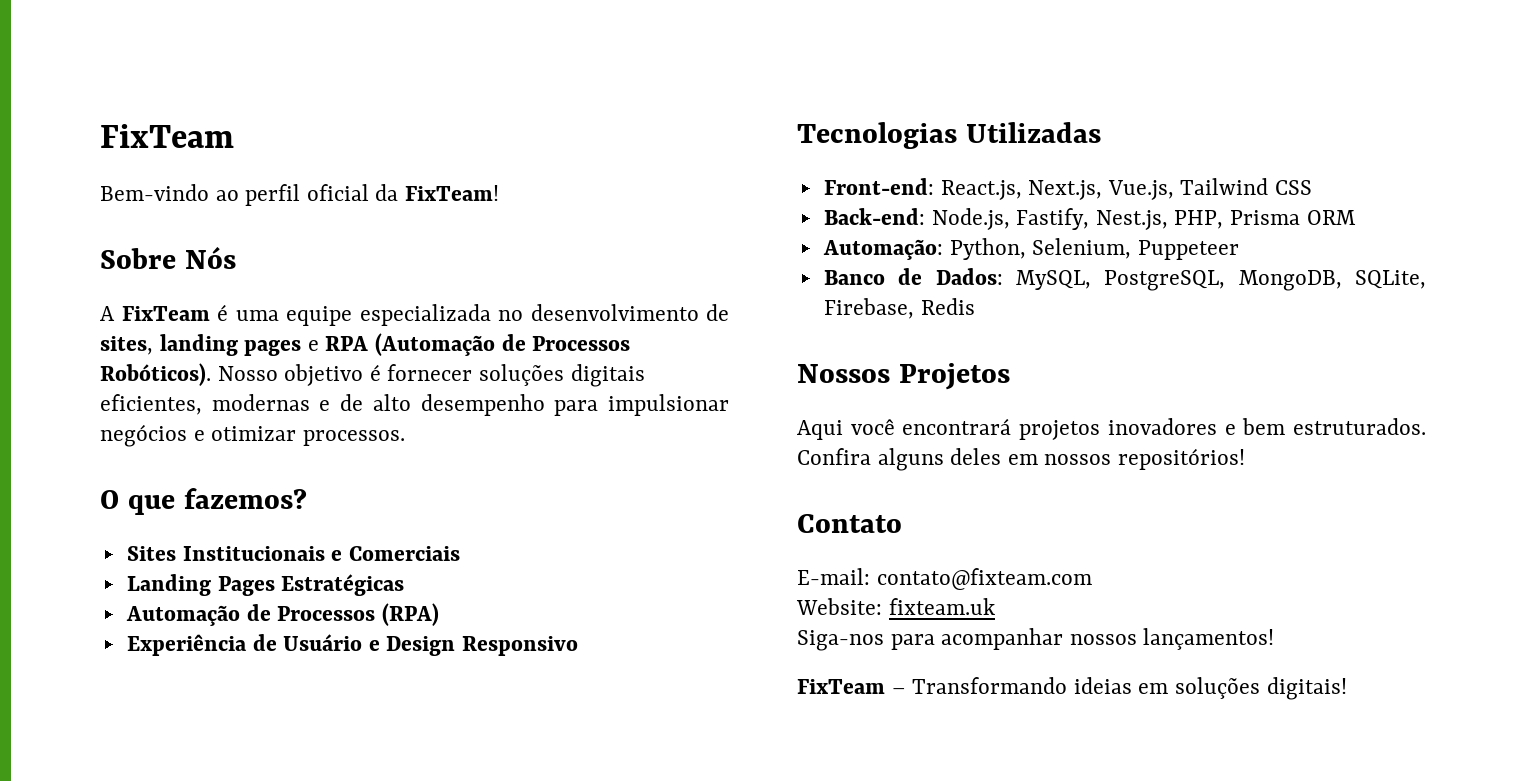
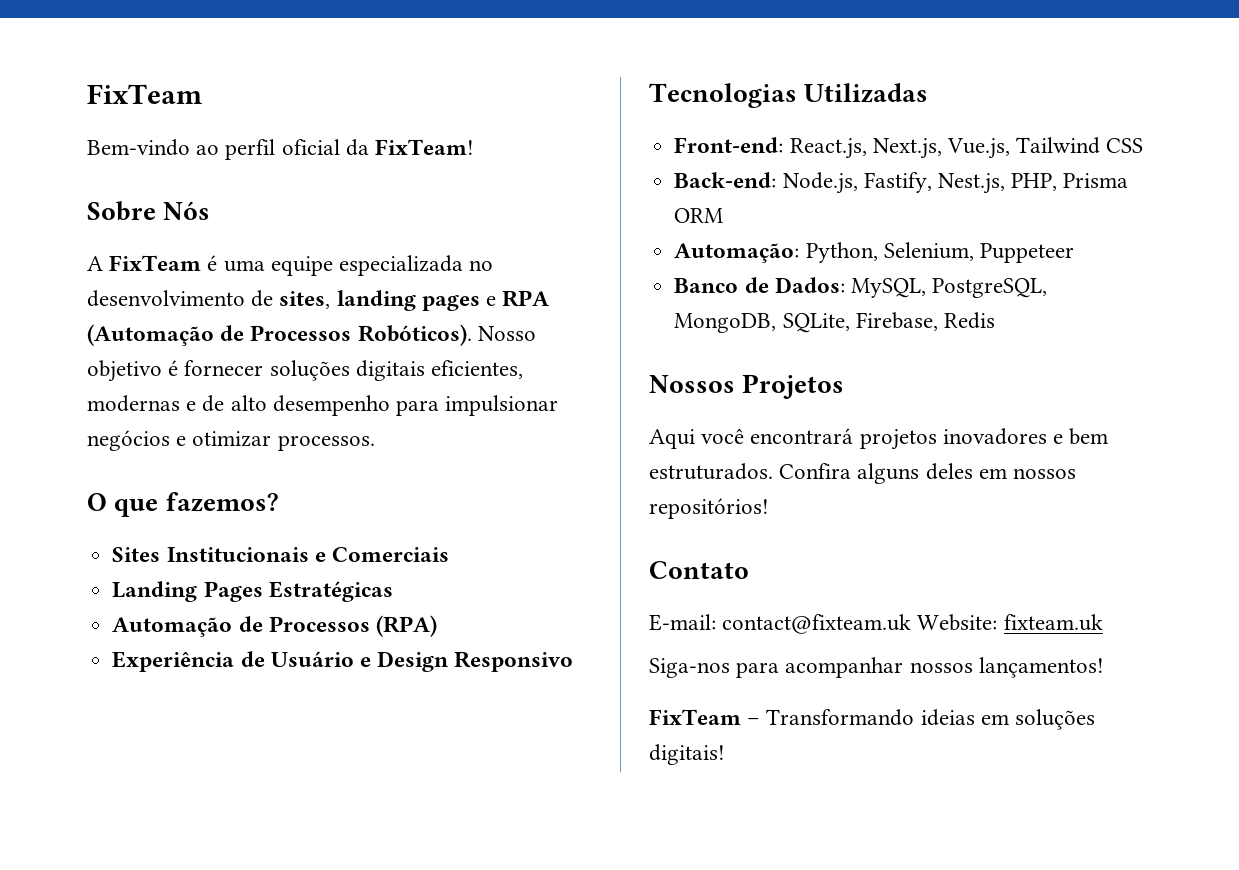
[876,568,1092,590] contato@fixteam.com // -> [722,614,912,634] contact@fixteam.uk

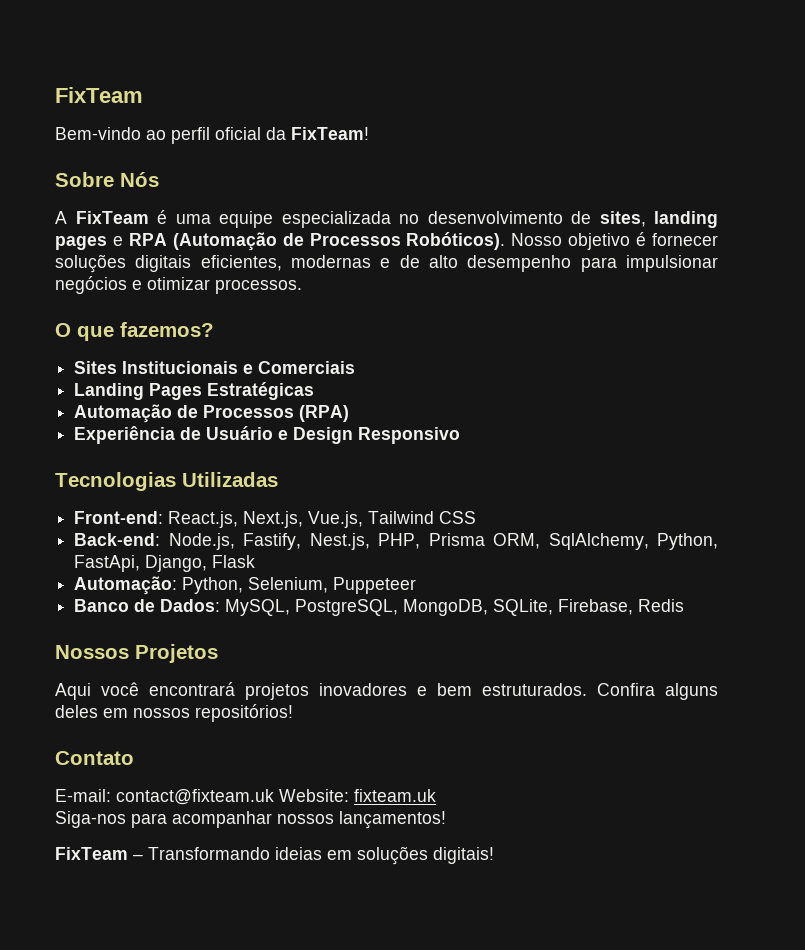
[674,208,724,223] ORM -> [493,533,718,550] [74,555,256,572] ORM, SqlAlchemy, Python, FastApi, Django, Flask

